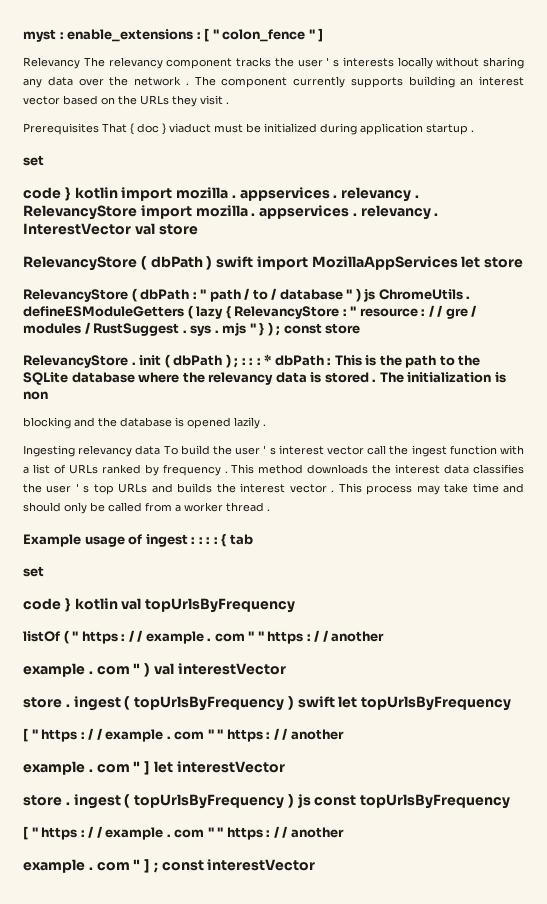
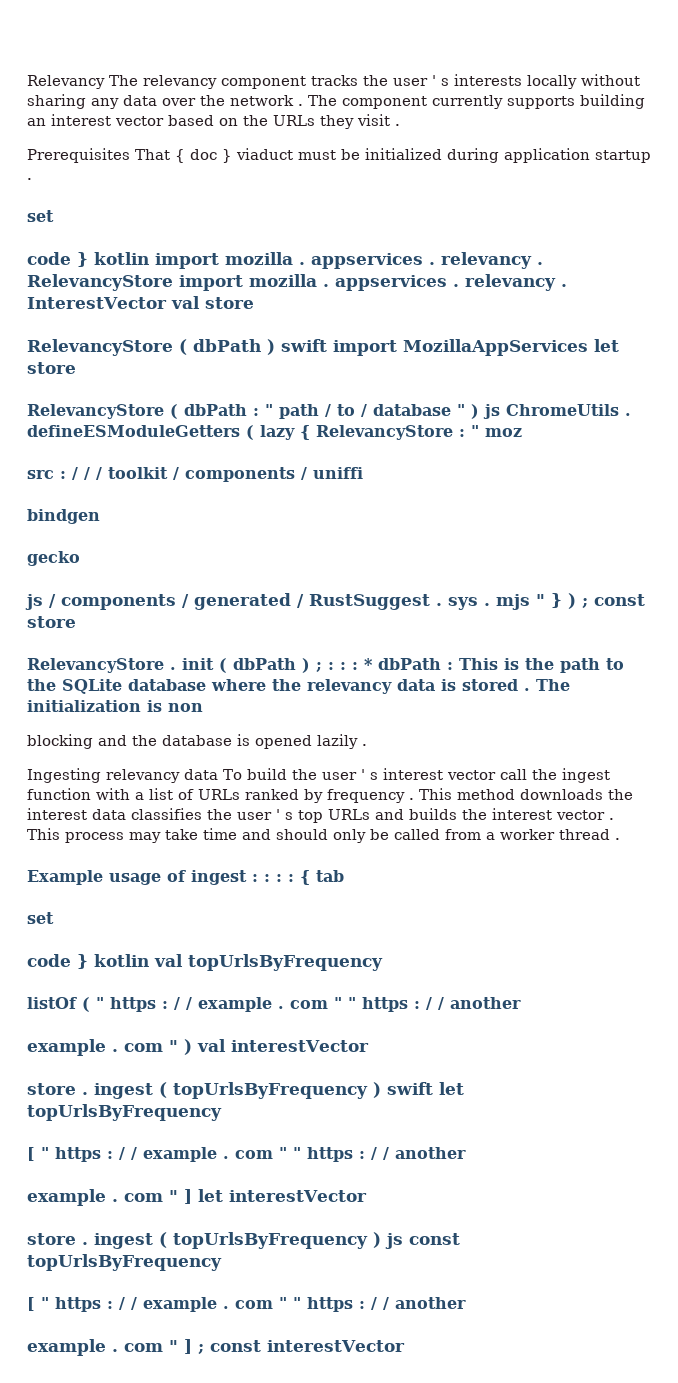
[23,28,324,42] myst : enable_extensions : [ " colon_fence " ] // -> (27, 82) none
[359,305,478,319] [23,323,81,334] resource : / / gre / modules -> [485,428,522,437] [27,467,363,482] [27,509,100,524] [27,551,80,566] [25,593,291,610] moz // src : / / / toolkit / components / uniffi // bindgen // gecko // js / components / generated

